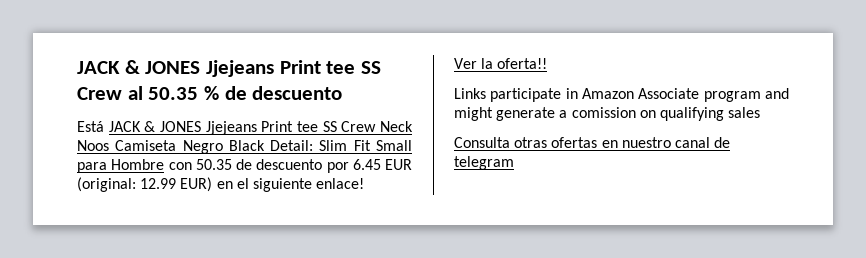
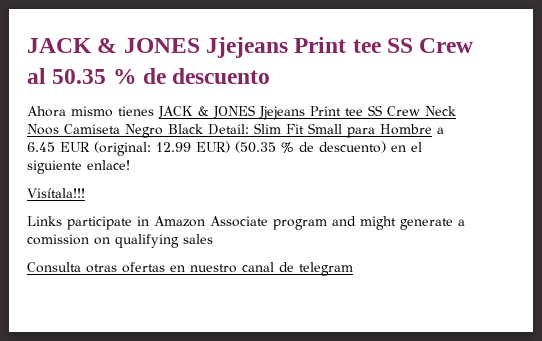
[77,121,104,132] Está -> [27,106,154,117] Ahora mismo tienes
[168,159,349,173] con 50.35 de descuento por -> [437,127,444,134] a
(213, 184) none -> [235,141,386,153] (50.35 % de descuento)
[454,58,548,69] Ver la oferta!! -> [27,188,85,198] Visítala!!!

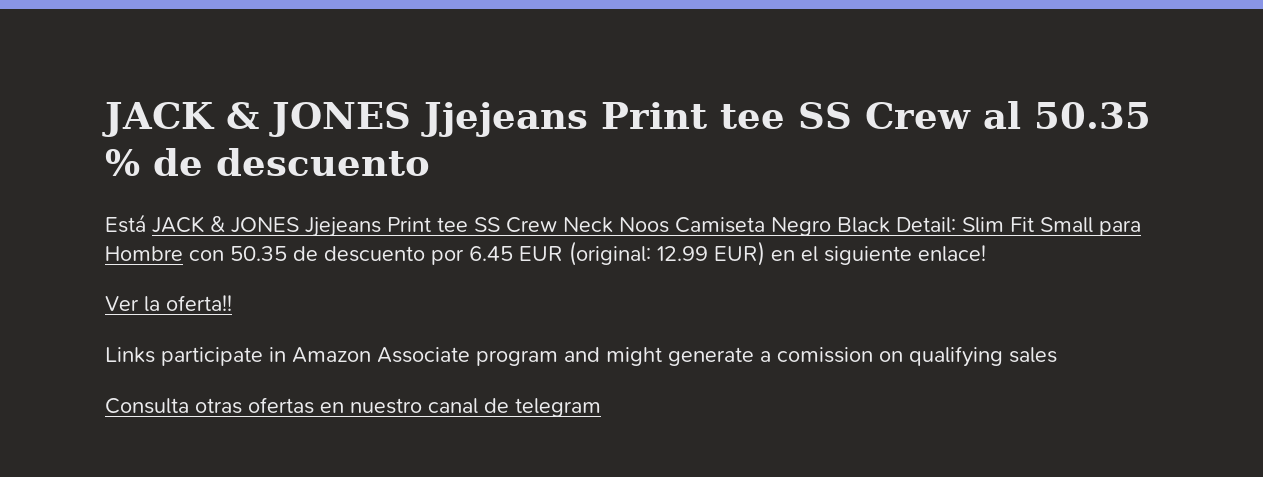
[27,106,154,117] Ahora mismo tienes -> [105,214,146,233] Está
[437,127,444,134] a -> [189,246,464,265] con 50.35 de descuento por
[235,141,386,153] (50.35 % de descuento) -> (765, 253) none
[27,188,85,198] Visítala!!! -> [105,295,232,312] Ver la oferta!!

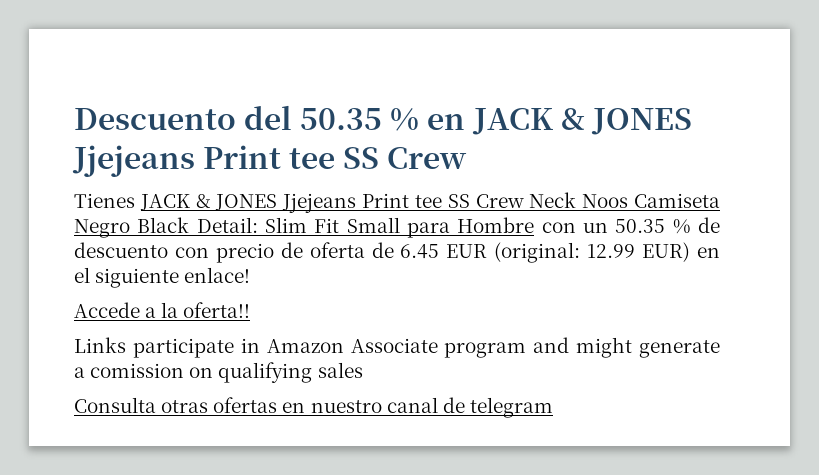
[102,101,1151,137] [105,148,430,176] [105,214,146,233] JACK & JONES Jjejeans Print tee SS Crew al 50.35 % de descuento // Está -> [74,105,692,135] [72,145,468,177] [74,193,135,208] Descuento del 50.35 % en JACK & JONES Jjejeans Print tee SS Crew // Tienes
[230,246,464,265] 50.35 de descuento por -> [582,217,720,234] [74,242,394,263] un 50.35 % de descuento con precio de oferta de
[105,296,139,311] Ver -> [74,302,157,318] Accede a

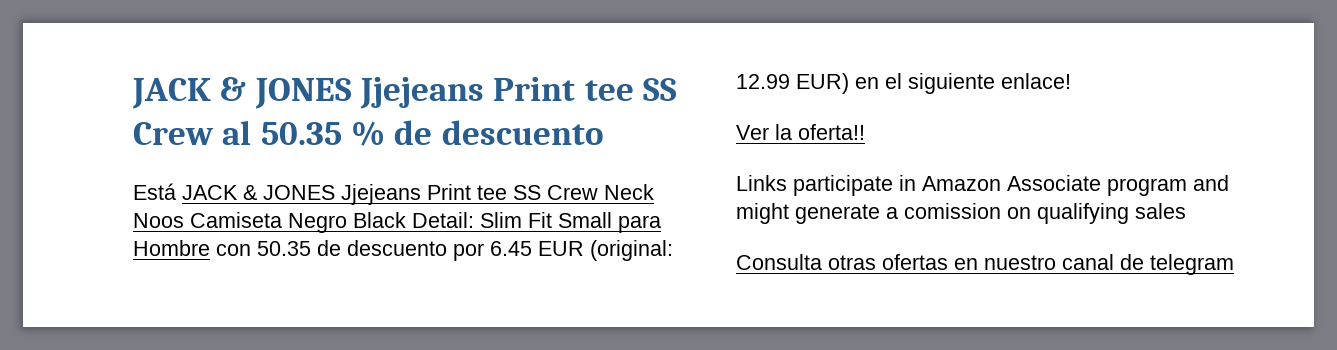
[74,105,692,135] [72,145,468,177] [74,193,135,208] Descuento del 50.35 % en JACK & JONES Jjejeans Print tee SS Crew // Tienes -> [132,77,677,109] [133,120,604,146] [133,183,176,200] JACK & JONES Jjejeans Print tee SS Crew al 50.35 % de descuento // Está
[582,217,720,234] [74,242,394,263] un 50.35 % de descuento con precio de oferta de -> [257,240,484,261] 50.35 de descuento por
[74,302,157,318] Accede a -> [736,125,769,140] Ver

